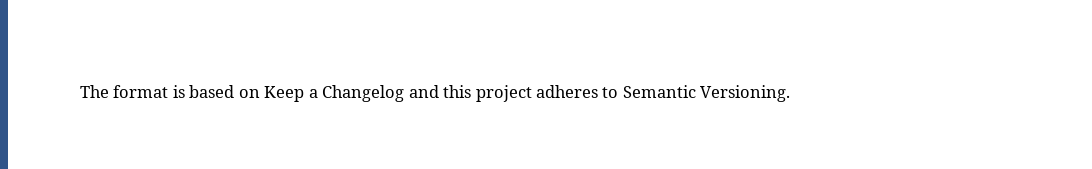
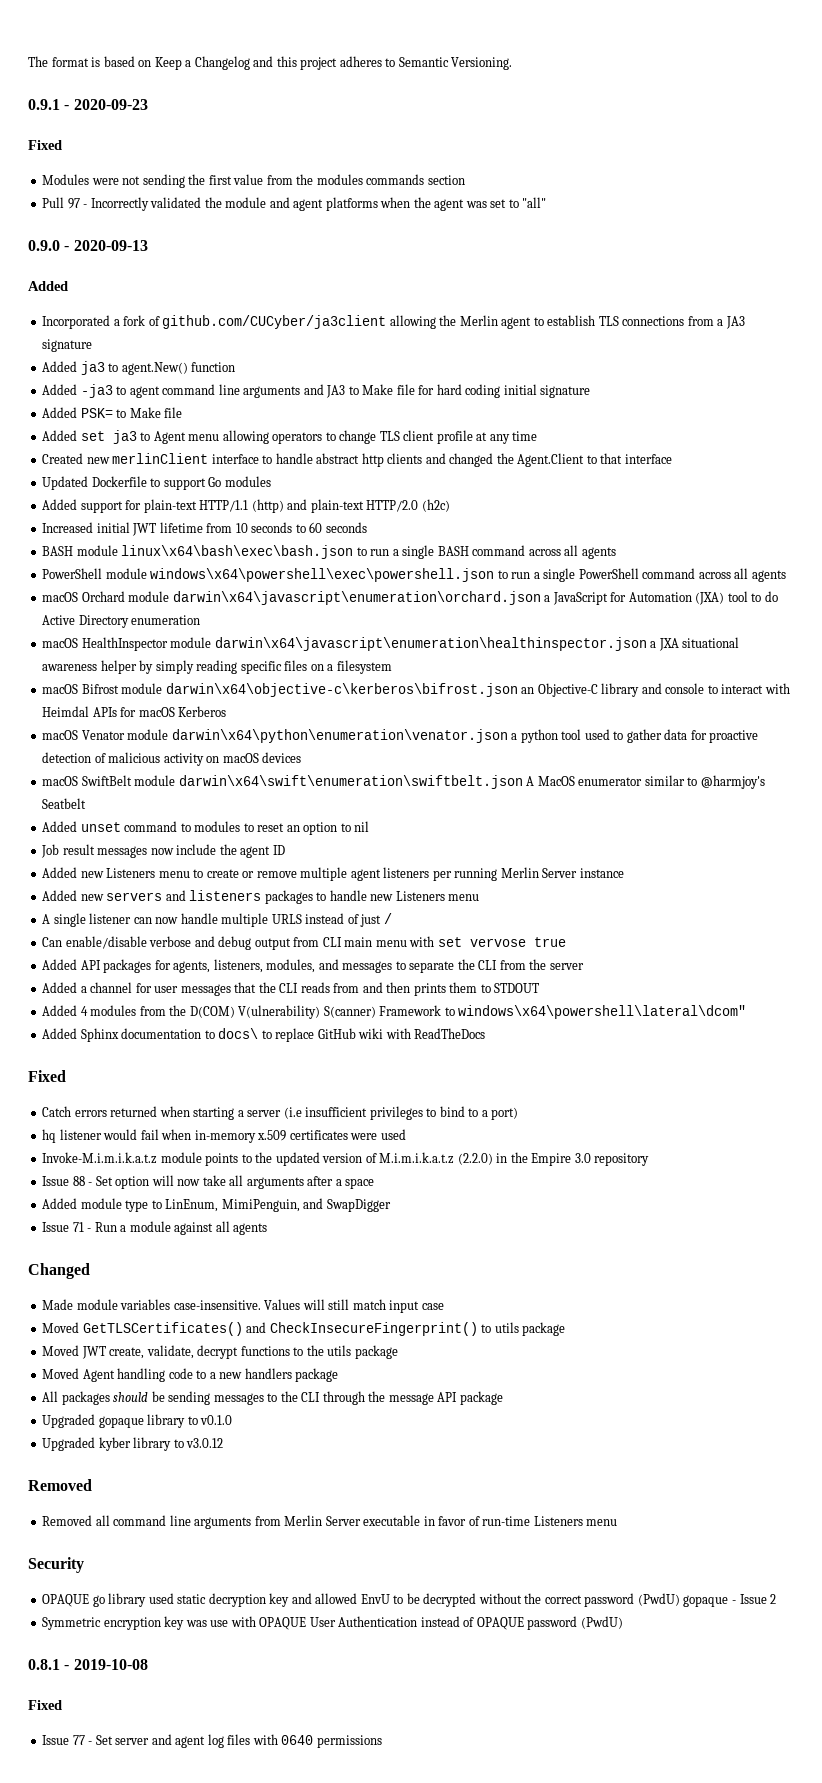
(791, 93) none -> [28,99,148,110] [28,140,62,150] [42,174,465,188] [42,197,547,211] [28,240,148,251] [28,281,68,291] [42,315,745,329] [42,339,93,352] [42,361,236,375] [42,384,591,398] [42,407,183,418] [42,430,538,444] [42,453,672,467] [42,476,271,490] [42,499,450,513] [42,522,367,536] [42,545,616,559] [42,568,786,582] [42,591,778,605] [42,615,201,628] [42,637,740,651] [42,660,392,674] [42,683,790,697] [42,706,227,717] [42,729,759,743] [42,752,302,766] [42,775,765,789] [42,798,87,809] [42,821,370,835] [41,844,285,858] [42,867,624,881] [42,890,480,904] [42,913,392,927] [42,936,566,950] [42,959,584,973] [42,982,540,996] [42,1005,747,1019] [42,1028,486,1042] [28,1070,66,1082] [42,1106,519,1120] [42,1129,406,1143] [42,1152,650,1166] [42,1175,375,1189] [42,1198,391,1212] [42,1221,268,1235] [28,1263,90,1279] [42,1299,444,1313] [42,1322,566,1336] [42,1345,398,1359] [42,1368,339,1382] [42,1391,503,1405] [42,1414,233,1428] [42,1437,224,1451] [28,1479,92,1491] [42,1515,618,1529] [28,1557,84,1573] [42,1593,777,1607] [42,1616,623,1630] [28,1659,148,1670] [28,1700,62,1710] [42,1734,382,1748] // 0.9.1 - 2020-09-23 // Fixed // Modules were not sending the first value from the modules commands section // Pull 97 - Incorrectly validated the module and agent platforms when the agent was set to "all" // 0.9.0 - 2020-09-13 // Added // Incorporated a fork of github.com/CUCyber/ja3client allowing the Merlin agent to establish TLS connections from a JA3 signature // Added ja3 to agent.New() function // Added -ja3 to agent command line arguments and JA3 to Make file for hard coding initial signature // Added PSK= to Make file // Added set ja3 to Agent menu allowing operators to change TLS client profile at any time // Created new merlinClient interface to handle abstract http clients and changed the Agent.Client to that interface // Updated Dockerfile to support Go modules // Added support for plain-text HTTP/1.1 (http) and plain-text HTTP/2.0 (h2c) // Increased initial JWT lifetime from 10 seconds to 60 seconds // BASH module linux\x64\bash\exec\bash.json to run a single BASH command across all agents // PowerShell module windows\x64\powershell\exec\powershell.json to run a single PowerShell command across all agents // macOS Orchard module darwin\x64\javascript\enumeration\orchard.json a JavaScript for Automation (JXA) tool to do Active Directory enumeration // macOS HealthInspector module darwin\x64\javascript\enumeration\healthinspector.json a JXA situational awareness helper by simply reading specific files on a filesystem // macOS Bifrost module darwin\x64\objective-c\kerberos\bifrost.json an Objective-C library and console to interact with Heimdal APIs for macOS Kerberos // macOS Venator module darwin\x64\python\enumeration\venator.json a python tool used to gather data for proactive detection of malicious activity on macOS devices // macOS SwiftBelt module darwin\x64\swift\enumeration\swiftbelt.json A MacOS enumerator similar to @harmjoy's Seatbelt // Added unset command to modules to reset an option to nil // Job result messages now include the agent ID // Added new Listeners menu to create or remove multiple agent listeners per running Merlin Server instance // Added new servers and listeners packages to handle new Listeners menu // A single listener can now handle multiple URLS instead of just / // Can enable/disable verbose and debug output from CLI main menu with set vervose true // Added API packages for agents, listeners, modules, and messages to separate the CLI from the server // Added a channel for user messages that the CLI reads from and then prints them to STDOUT // Added 4 modules from the D(COM) V(ulnerability) S(canner) Framework to windows\x64\powershell\lateral\dcom" // Added Sphinx documentation to docs\ to replace GitHub wiki with ReadTheDocs // Fixed // Catch errors returned when starting a server (i.e insufficient privileges to bind to a port) // hq listener would fail when in-memory x.509 certificates were used // Invoke-M.i.m.i.k.a.t.z module points to the updated version of M.i.m.i.k.a.t.z (2.2.0) in the Empire 3.0 repository // Issue 88 - Set option will now take all arguments after a space // Added module type to LinEnum, MimiPenguin, and SwapDigger // Issue 71 - Run a module against all agents // Changed // Made module variables case-insensitive. Values will still match input case // Moved GetTLSCertificates() and CheckInsecureFingerprint() to utils package // Moved JWT create, validate, decrypt functions to the utils package // Moved Agent handling code to a new handlers package // All packages should be sending messages to the CLI through the message API package // Upgraded gopaque library to v0.1.0 // Upgraded kyber library to v3.0.12 // Removed // Removed all command line arguments from Merlin Server executable in favor of run-time Listeners menu // Security // OPAQUE go library used static decryption key and allowed EnvU to be decrypted without the correct password (PwdU) gopaque - Issue 2 // Symmetric encryption key was use with OPAQUE User Authentication instead of OPAQUE password (PwdU) // 0.8.1 - 2019-10-08 // Fixed // Issue 77 - Set server and agent log files with 0640 permissions

